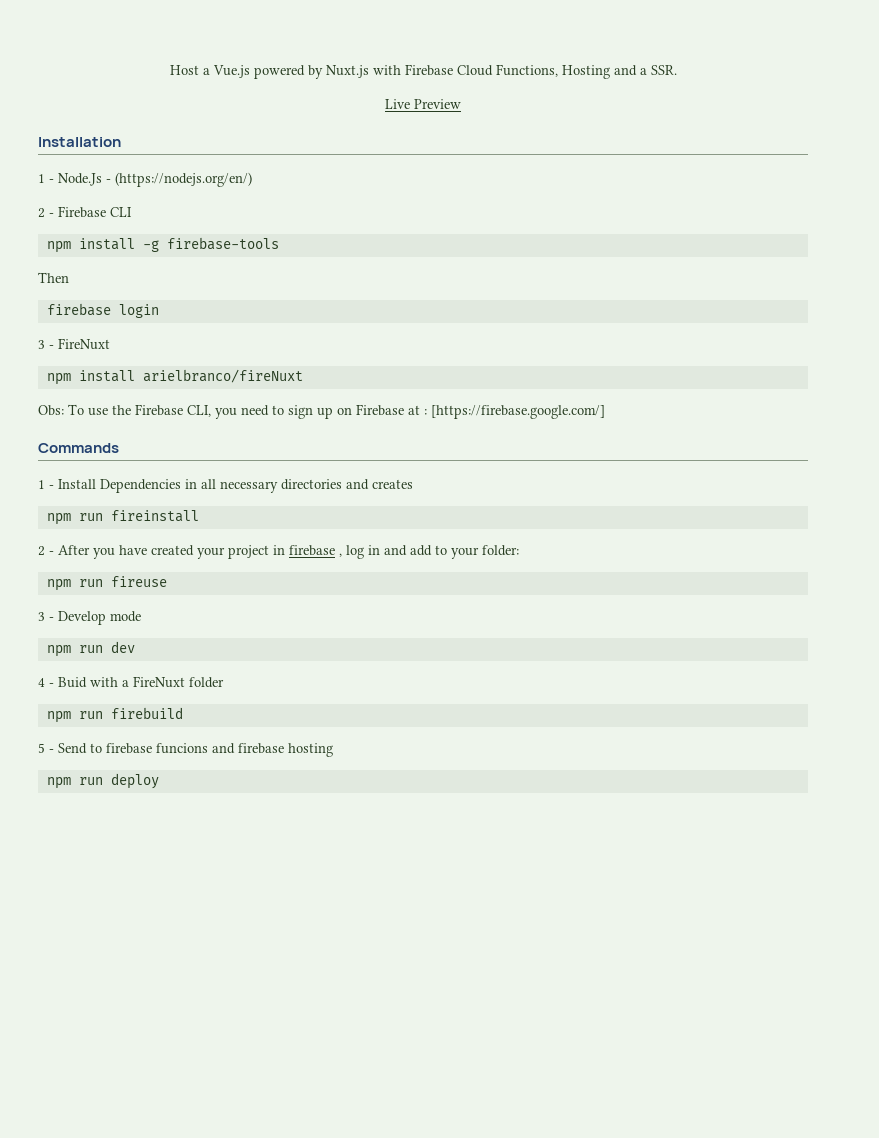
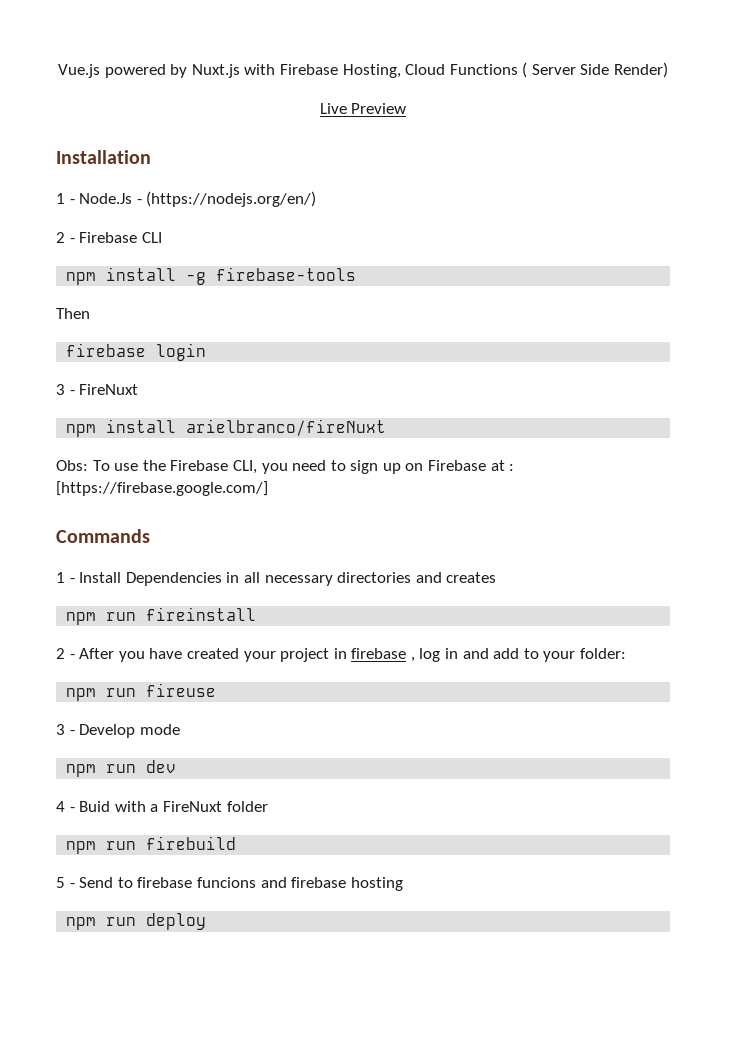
[169,65,210,75] Host a -> (57, 71) none
[456,64,677,79] Cloud Functions, Hosting and a SSR. -> [342,62,669,78] Hosting, Cloud Functions ( Server Side Render)

